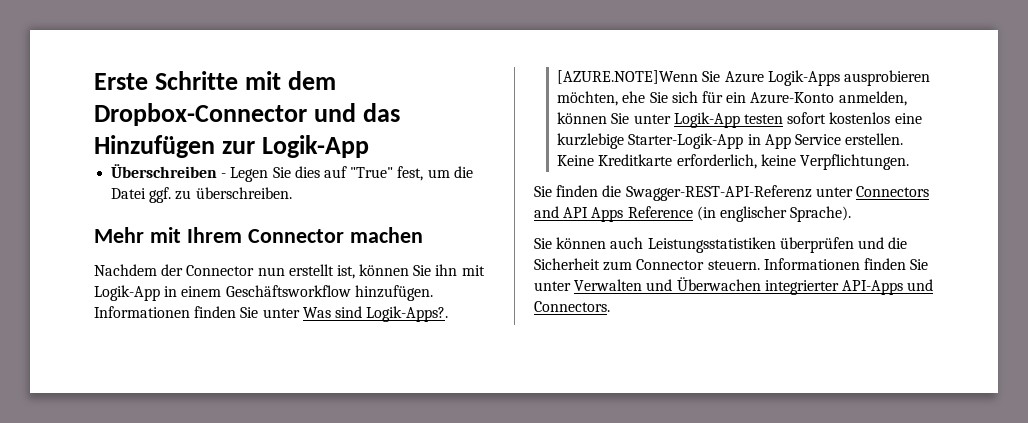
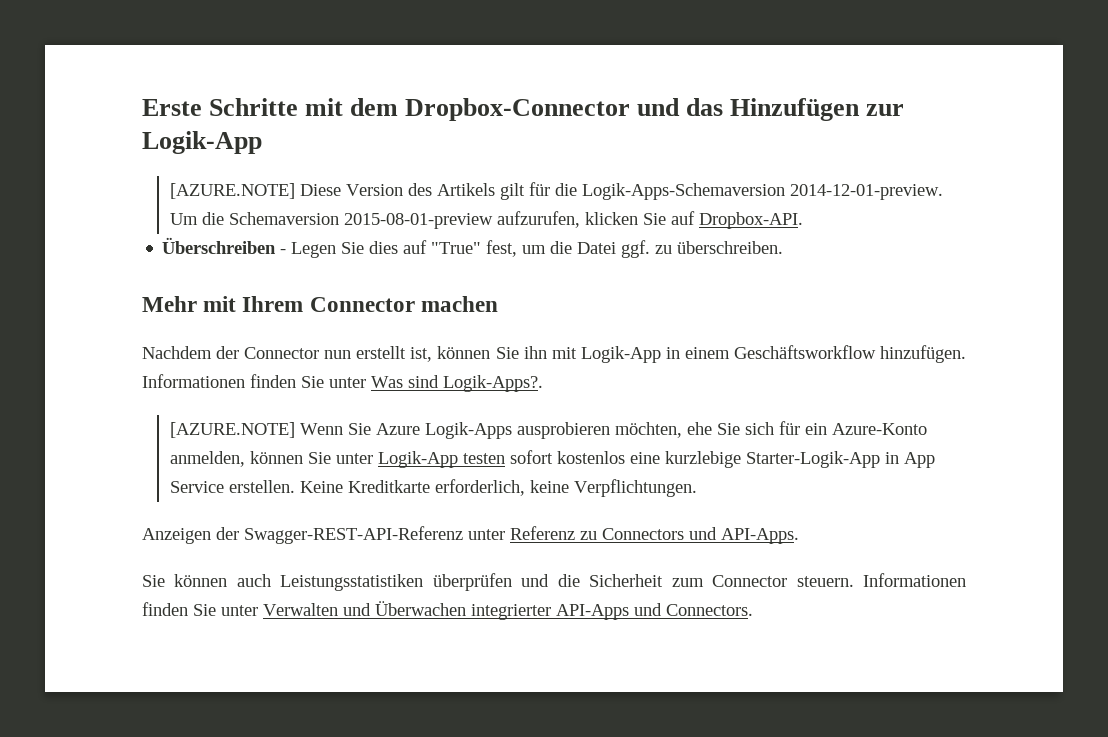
(369, 146) none -> [169,182,943,200] [169,211,803,229] // [AZURE.NOTE] Diese Version des Artikels gilt für die Logik-Apps-Schemaversion 2014-12-01-preview. Um die Schemaversion 2015-08-01-preview aufzurufen, klicken Sie auf Dropbox-API.
[557,70,699,84] [AZURE.NOTE]Wenn -> [169,422,343,438] [AZURE.NOTE] Wenn
[534,185,929,201] [534,206,852,222] Sie finden die Swagger-REST-API-Referenz unter Connectors and API Apps Reference (in englischer Sprache). -> [142,526,799,544] Anzeigen der Swagger-REST-API-Referenz unter Referenz zu Connectors und API-Apps.

